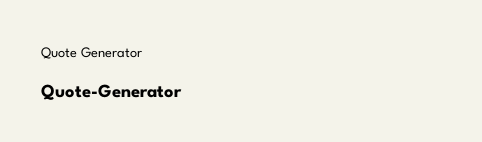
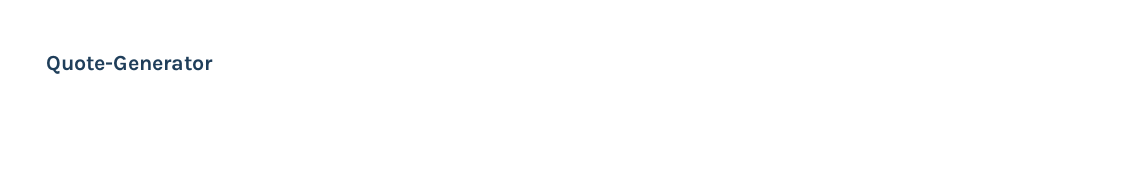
[41,47,142,59] Quote Generator // -> (46, 64) none

